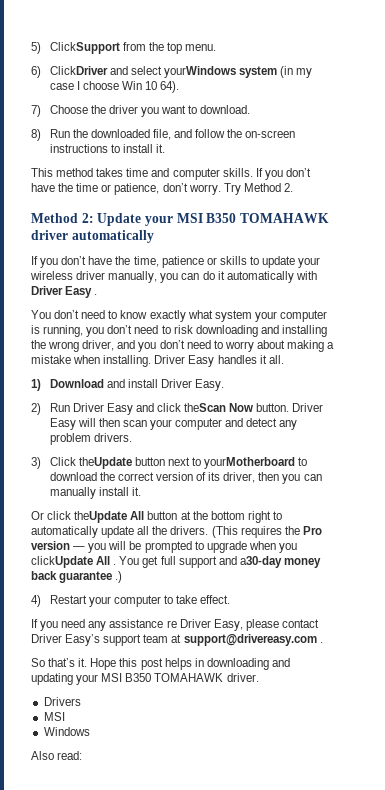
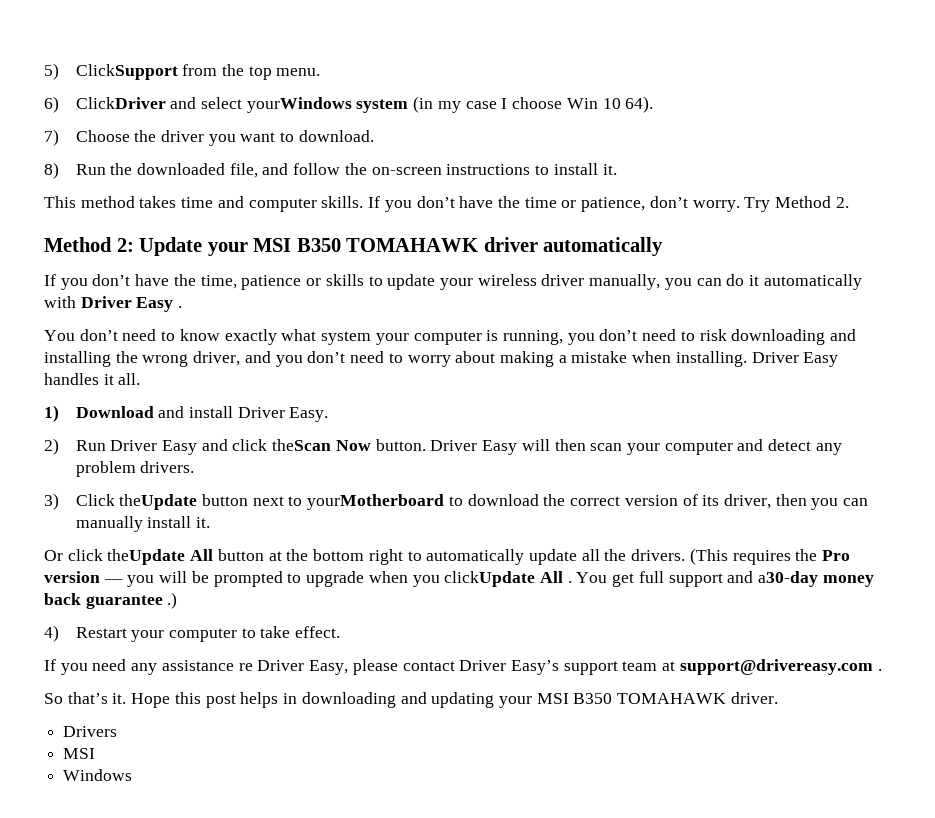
[31,751,83,760] // Also read: -> (133, 775) none

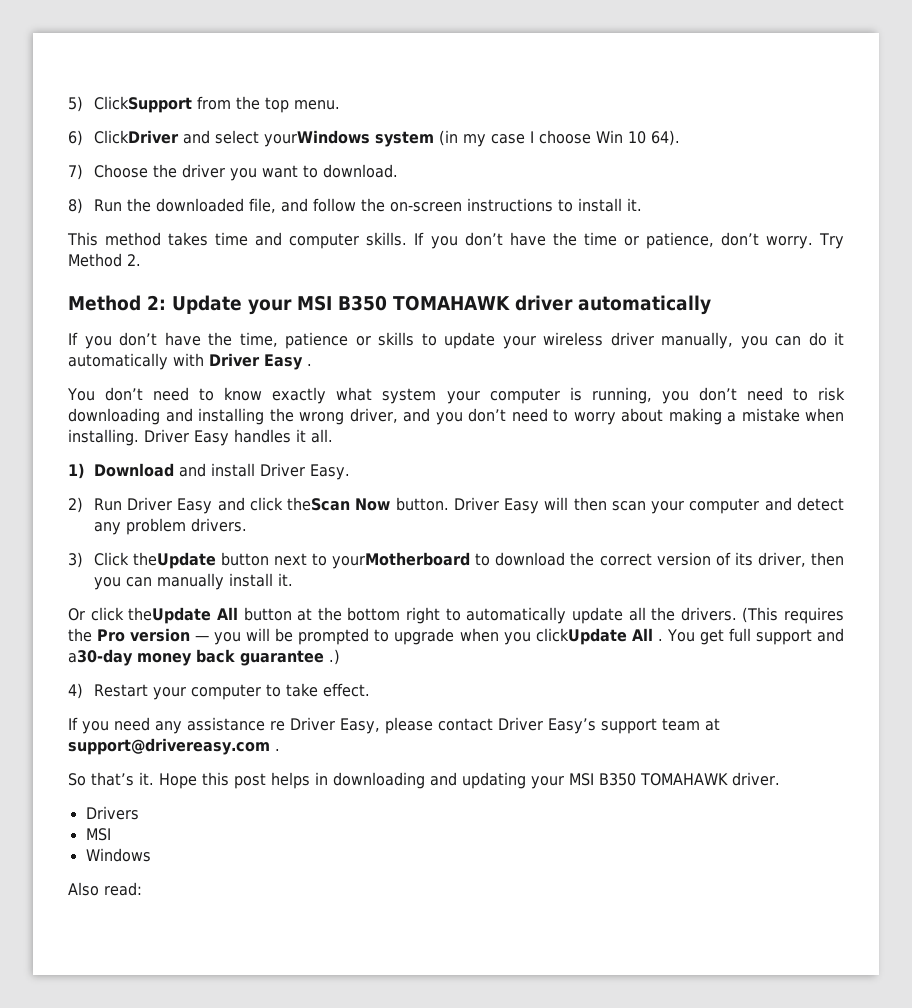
(133, 775) none -> [68,882,142,896] // Also read:

